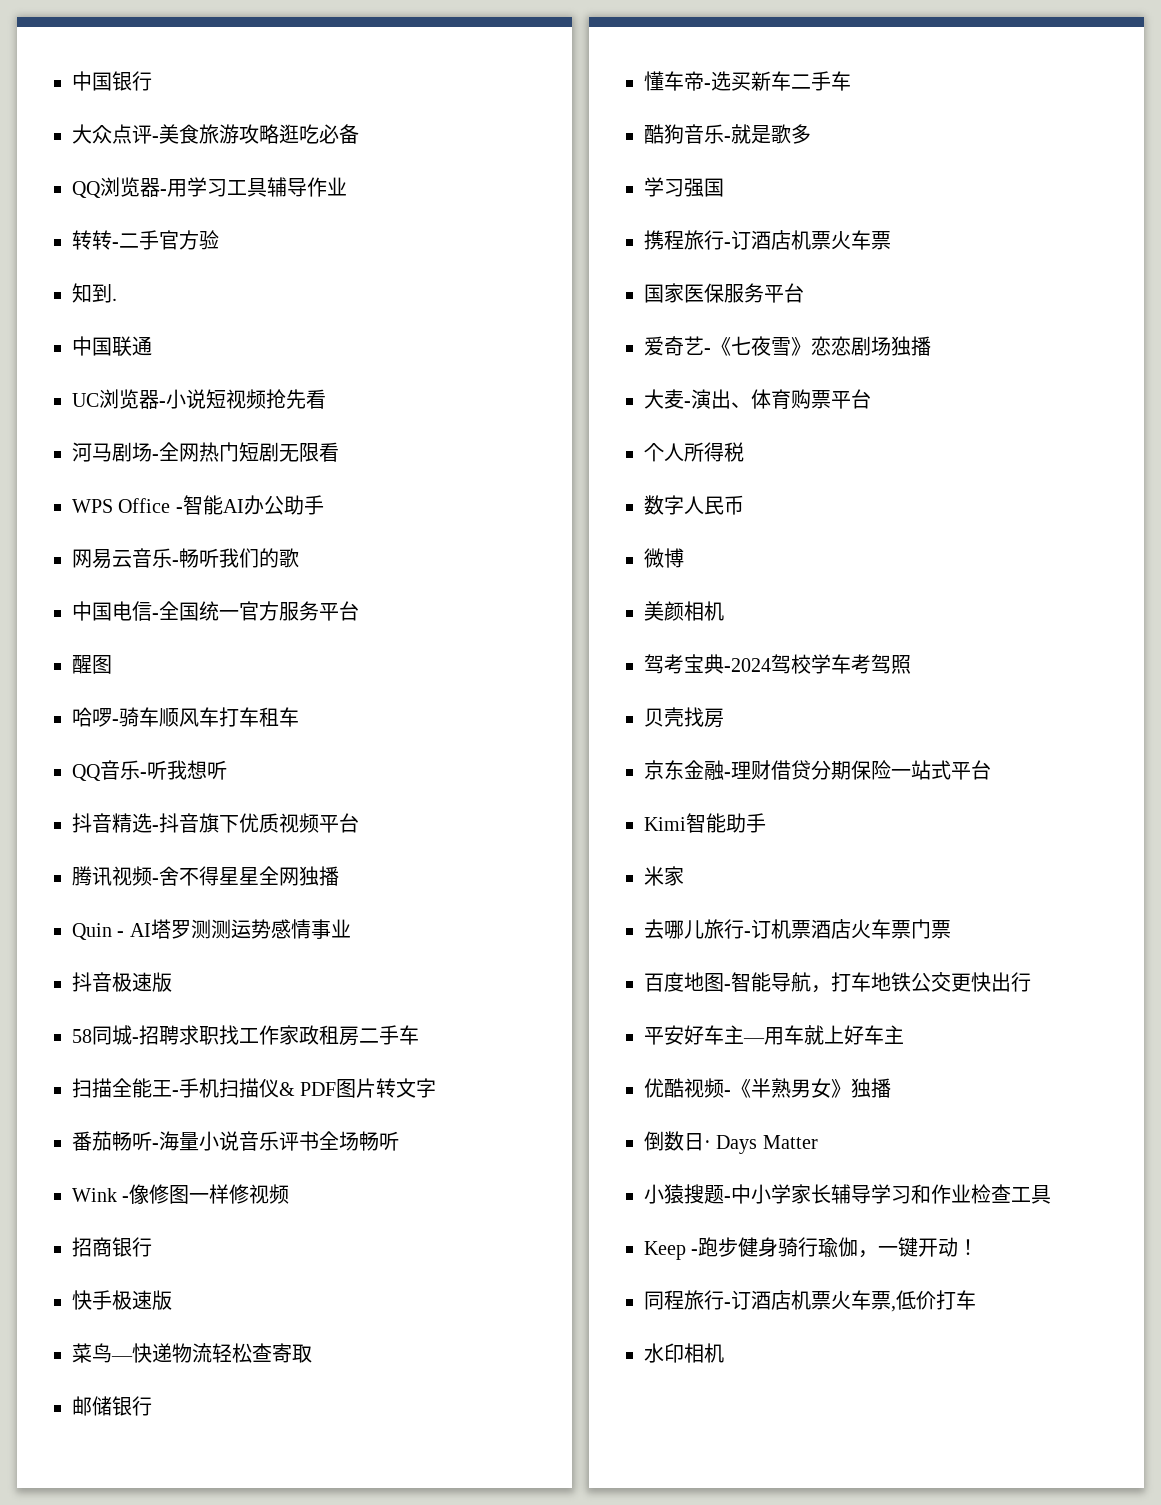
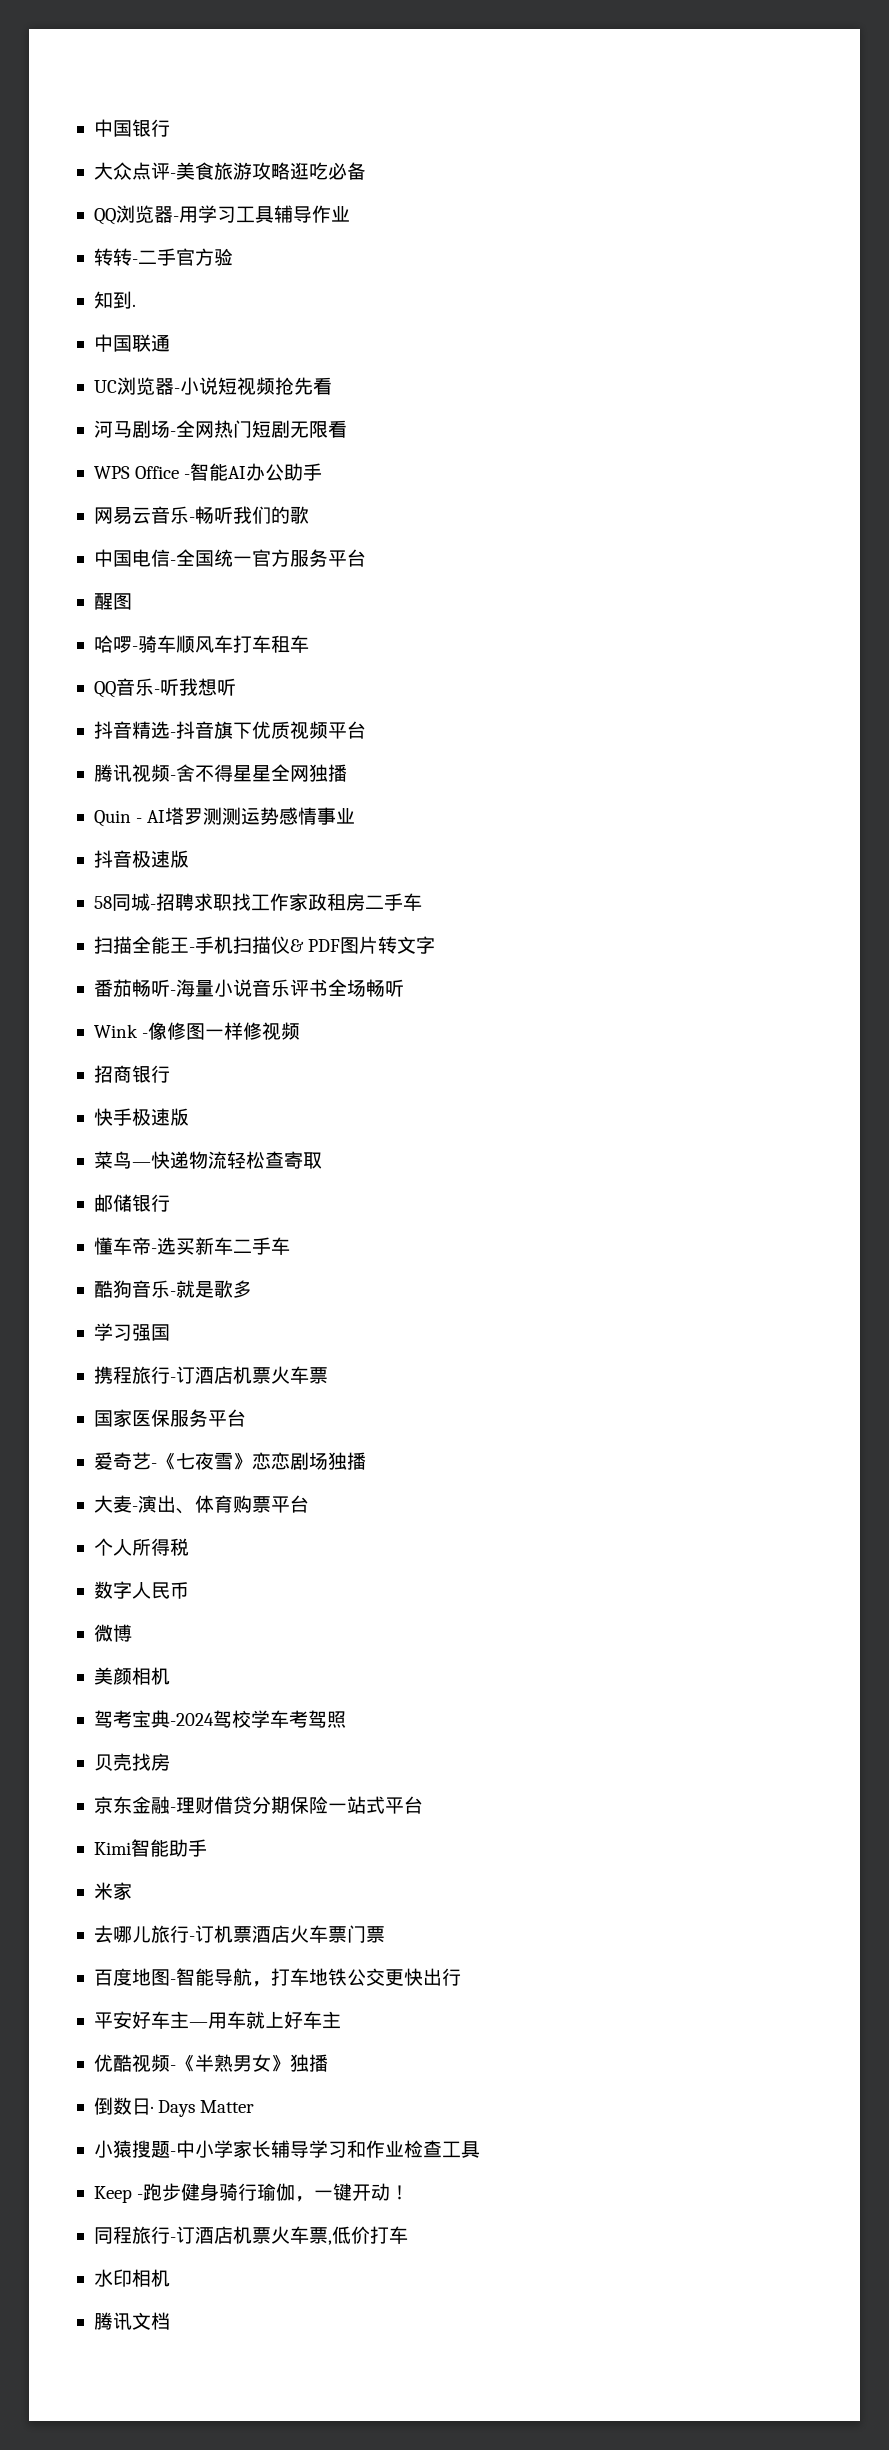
(724, 1353) none -> [93,2312,170,2330] // 腾讯文档

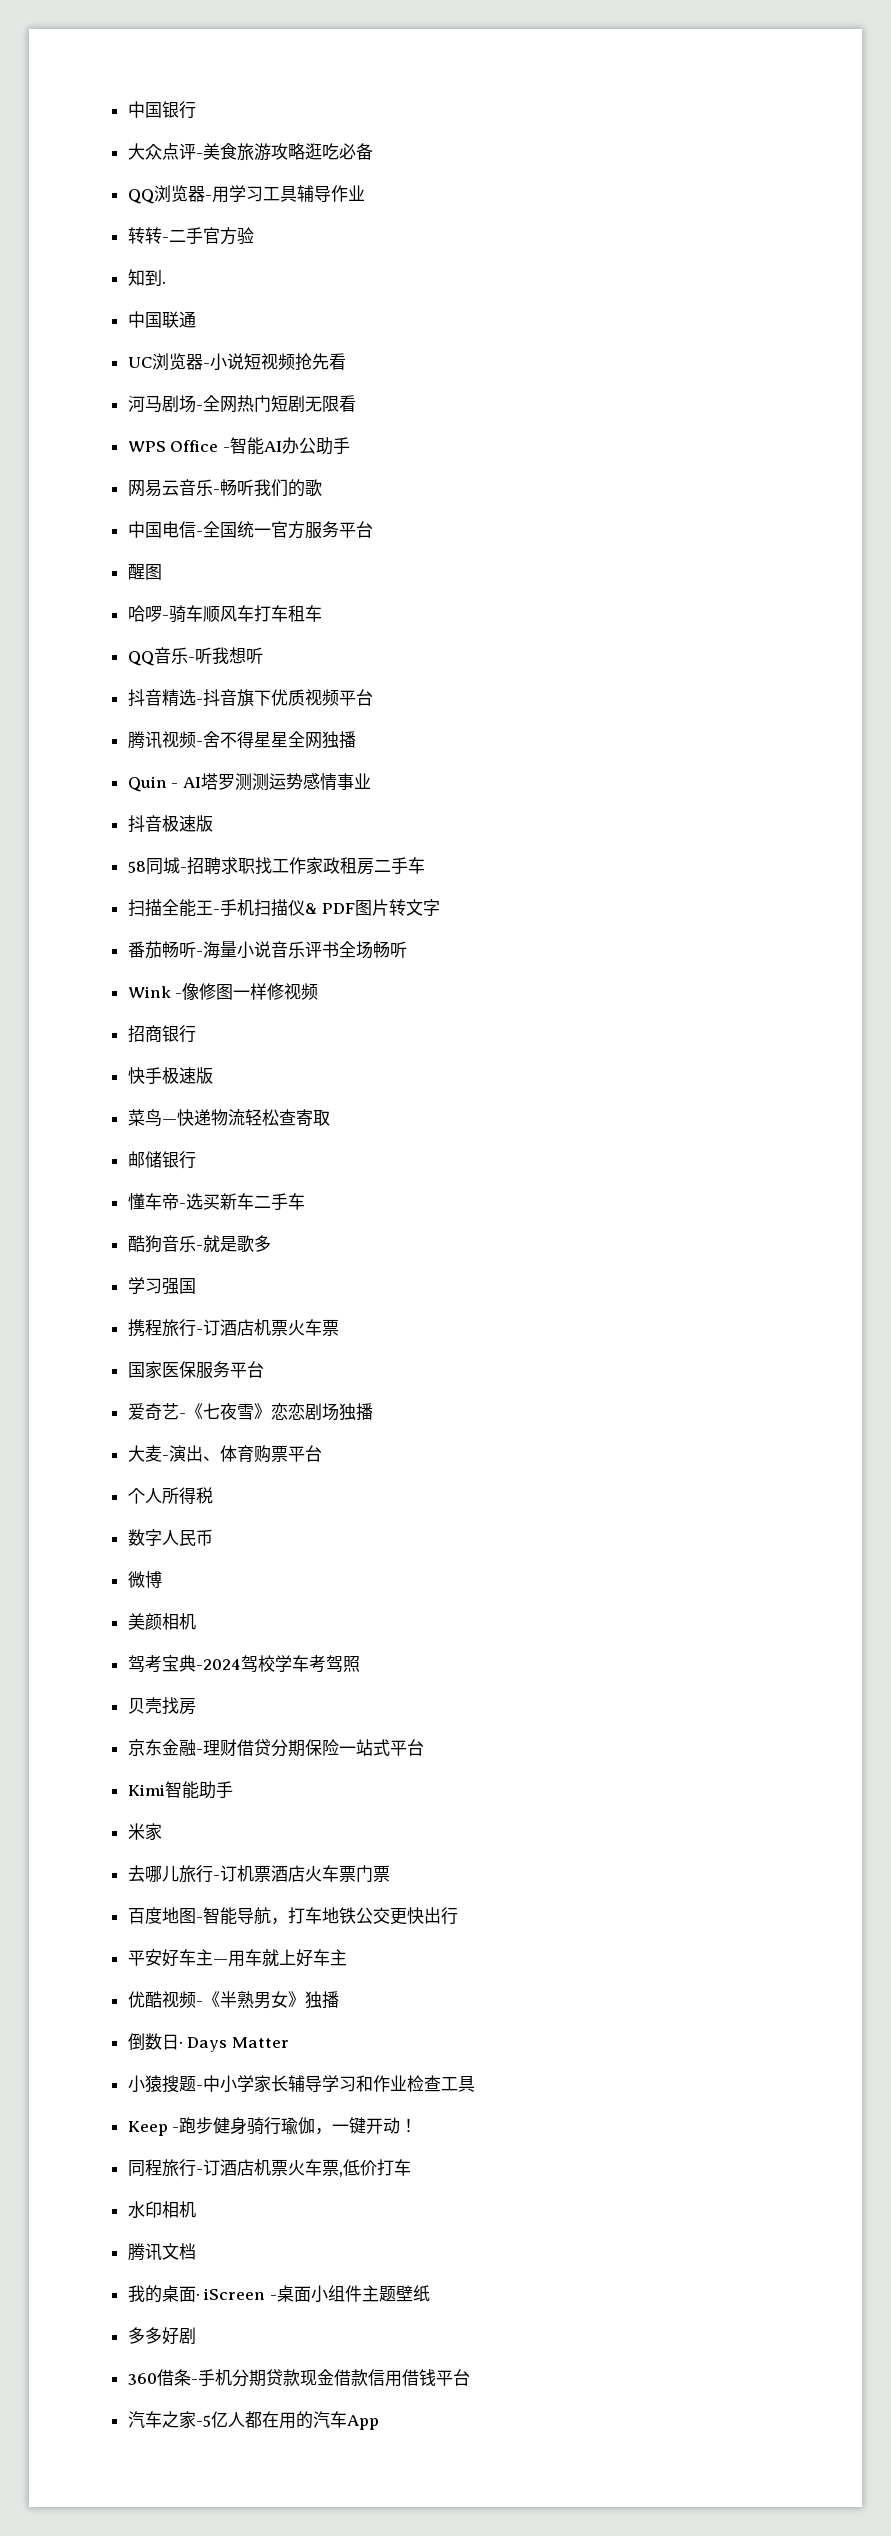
(170, 2321) none -> [127,2285,430,2303] [127,2327,196,2345] [127,2369,470,2387] [127,2411,379,2430] // 我的桌面· iScreen -桌面小组件主题壁纸 // 多多好剧 // 360借条-手机分期贷款现金借款信用借钱平台 // 汽车之家-5亿人都在用的汽车App

